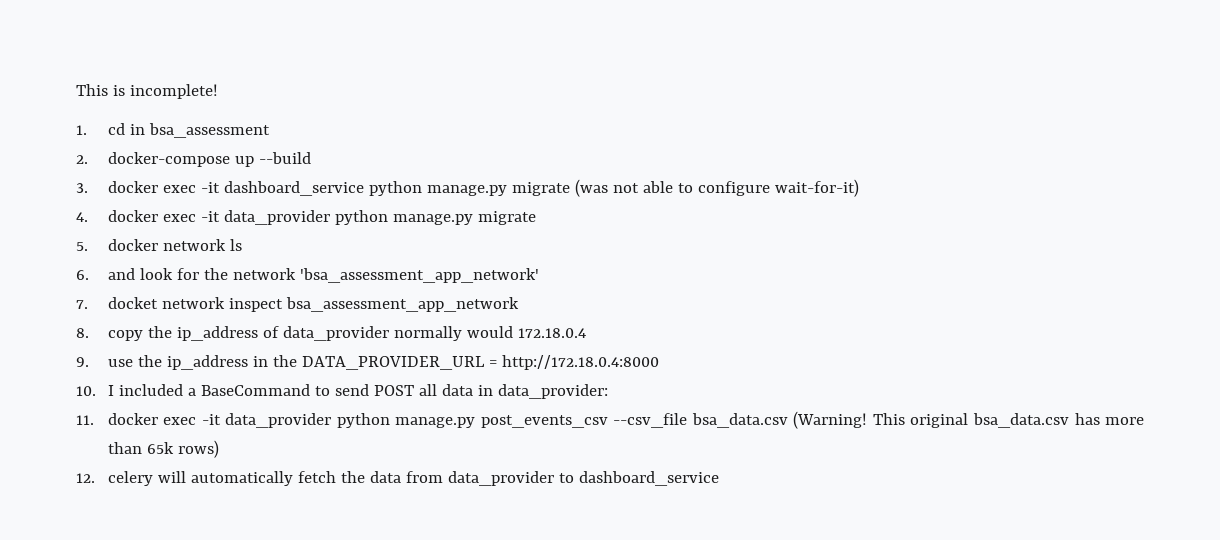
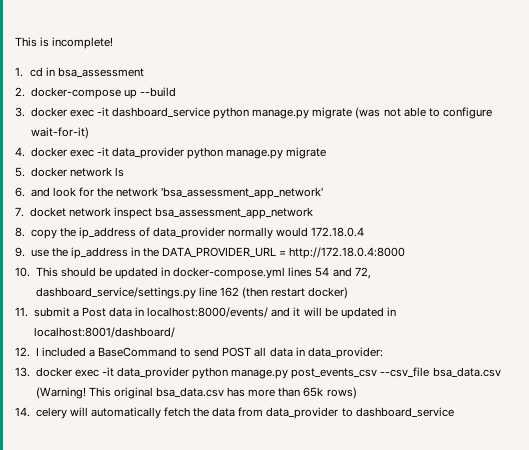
(96, 391) none -> [35,267,371,279] [35,287,349,299] [15,307,396,319] [33,327,175,338] [15,347,30,357] This should be updated in docker-compose.yml lines 54 and 72, dashboard_service/settings.py line 162 (then restart docker) // 11. submit a Post data in localhost:8000/events/ and it will be updated in localhost:8001/dashboard/ // 12.
[76,415,94,425] 11. -> [15,367,30,377] 13.
[76,473,95,483] 12. -> [15,407,30,417] 14.

